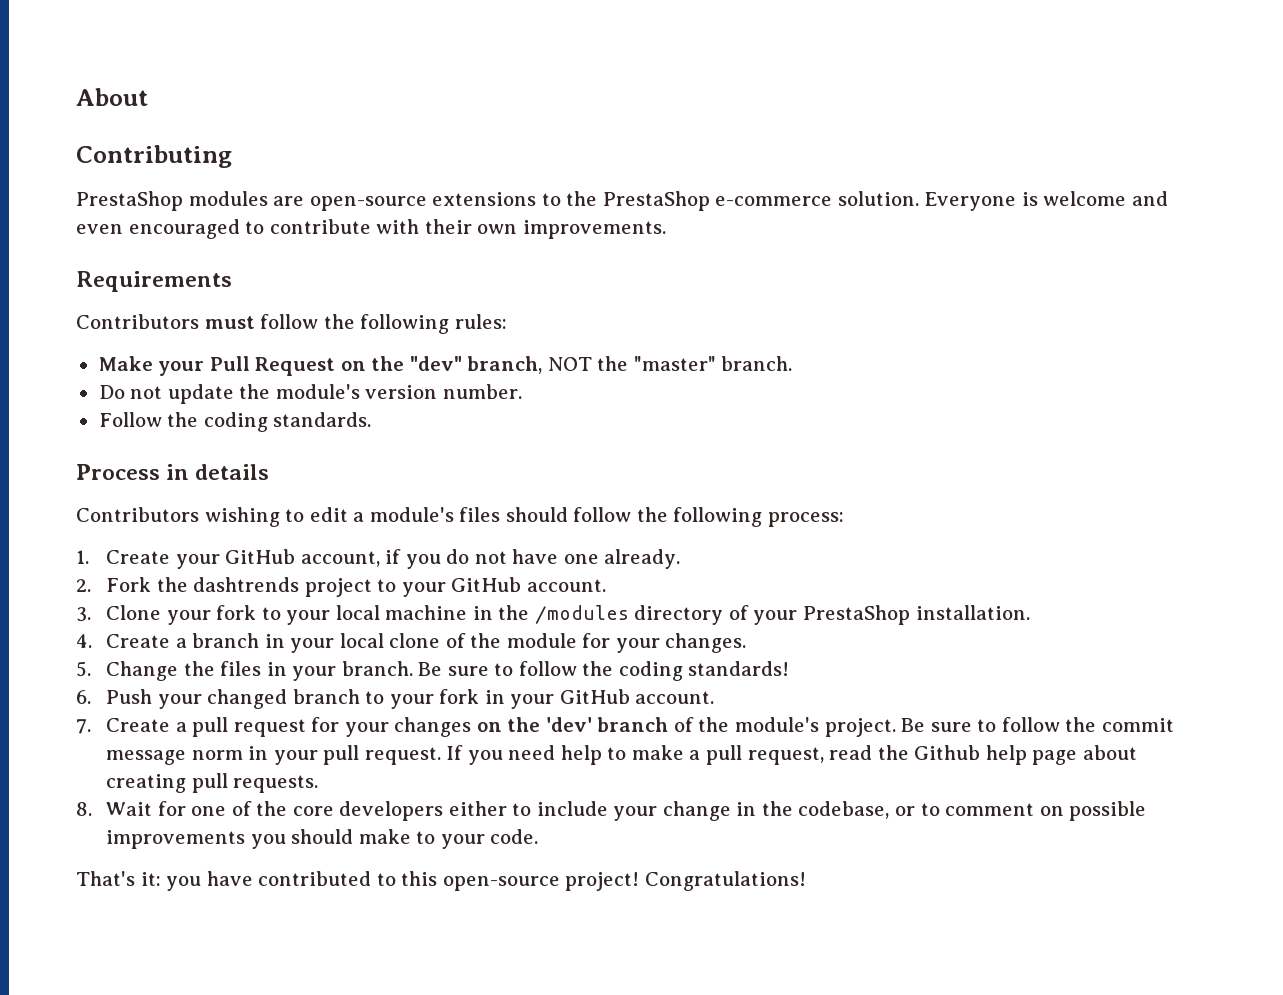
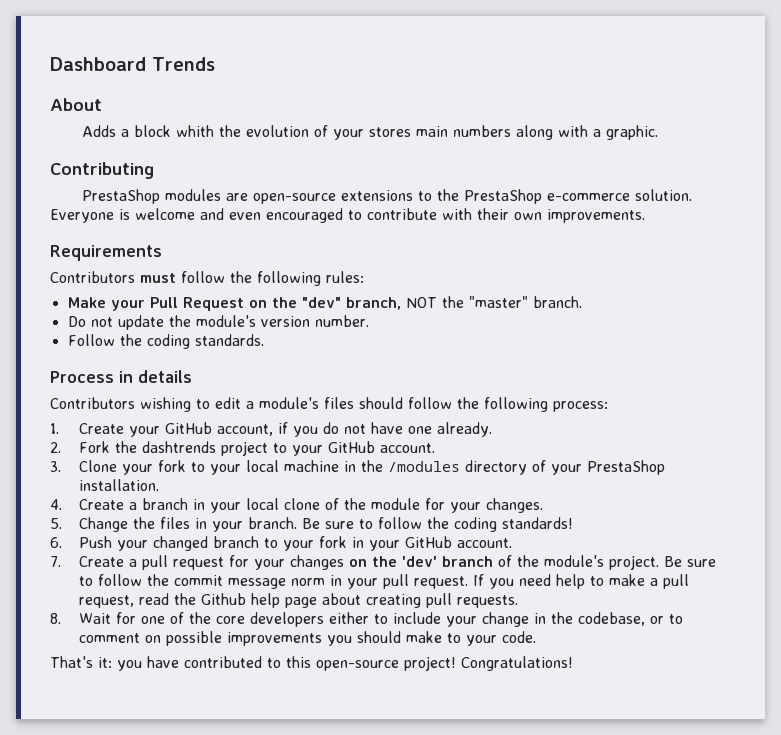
(76, 97) none -> [50,57,215,71] Dashboard Trends //
(148, 97) none -> [81,125,658,140] // Adds a block whith the evolution of your stores main numbers along with a graphic.

